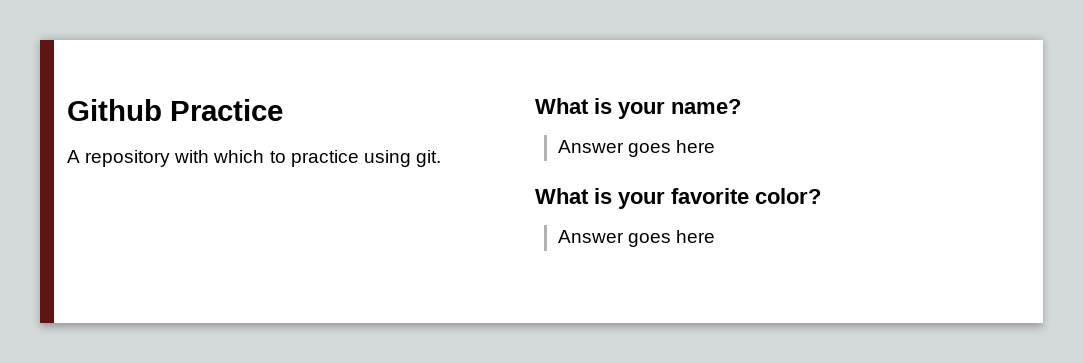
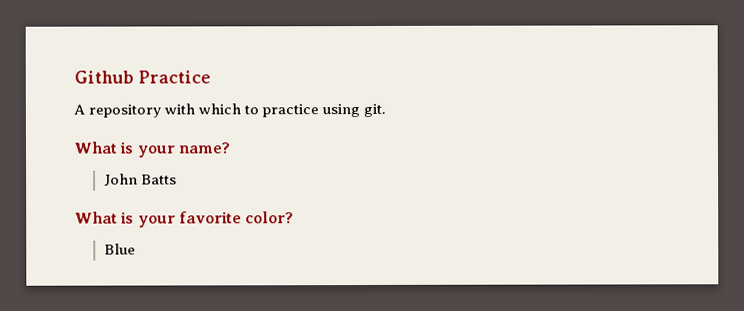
[557,140,715,157] Answer goes here -> [103,173,177,187] John Batts
[557,230,715,247] Answer goes here -> [103,243,136,255] Blue

